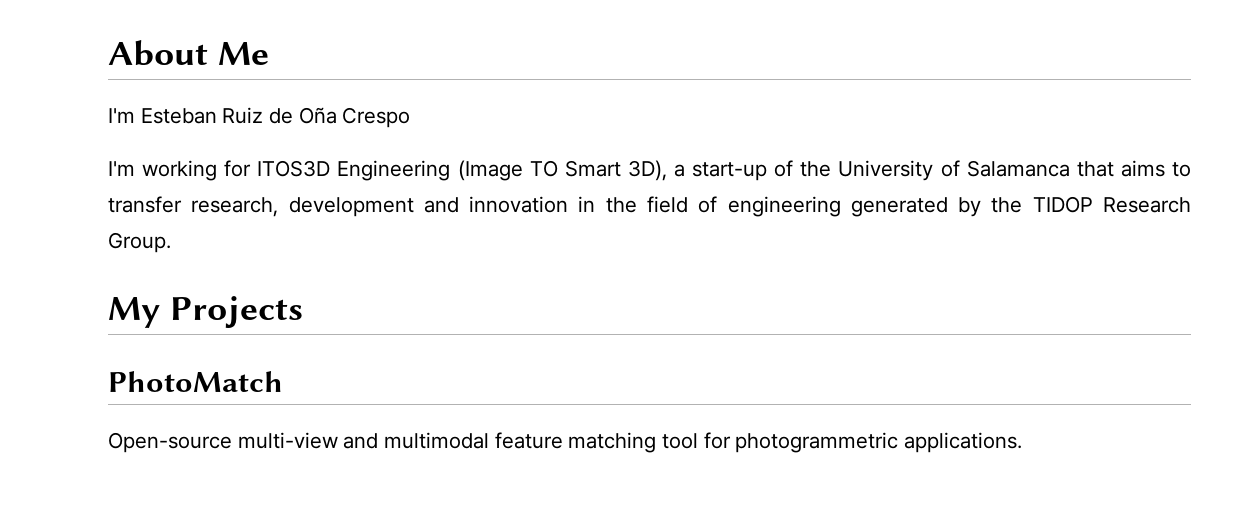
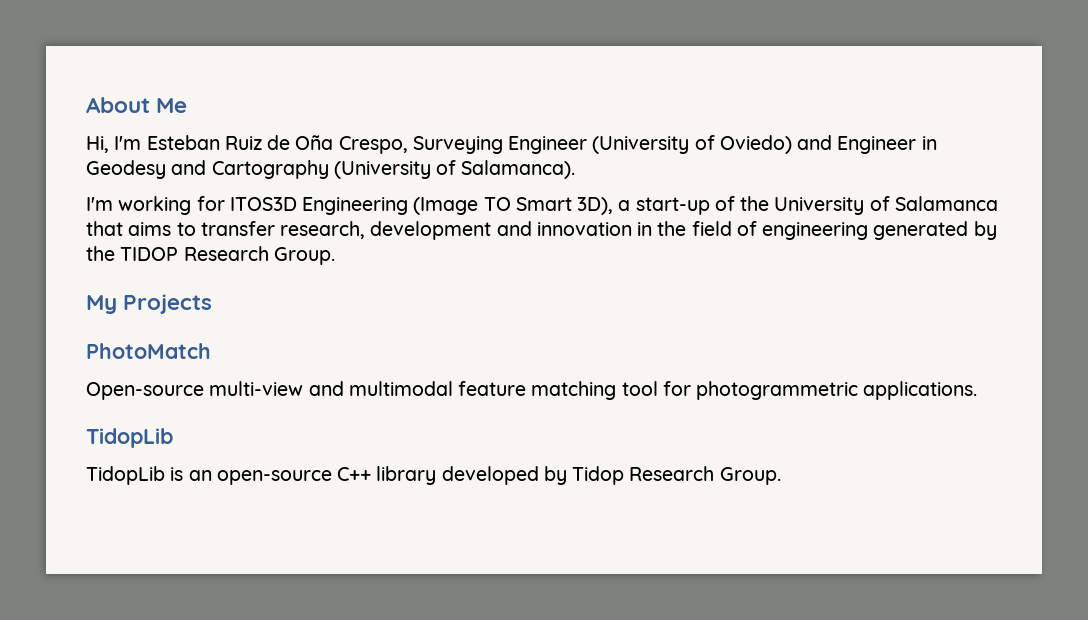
(269, 53) none -> [86,136,109,153] Hi,
[342,107,411,128] Crespo -> [338,135,937,154] [86,160,576,179] Crespo, Surveying Engineer (University of Oviedo) and Engineer in Geodesy and Cartography (University of Salamanca).
(1023, 442) none -> [86,428,173,448] [86,466,781,485] // TidopLib // TidopLib is an open-source C++ library developed by Tidop Research Group.

